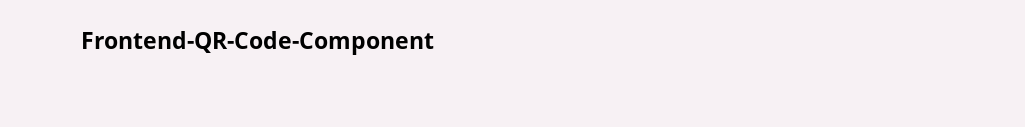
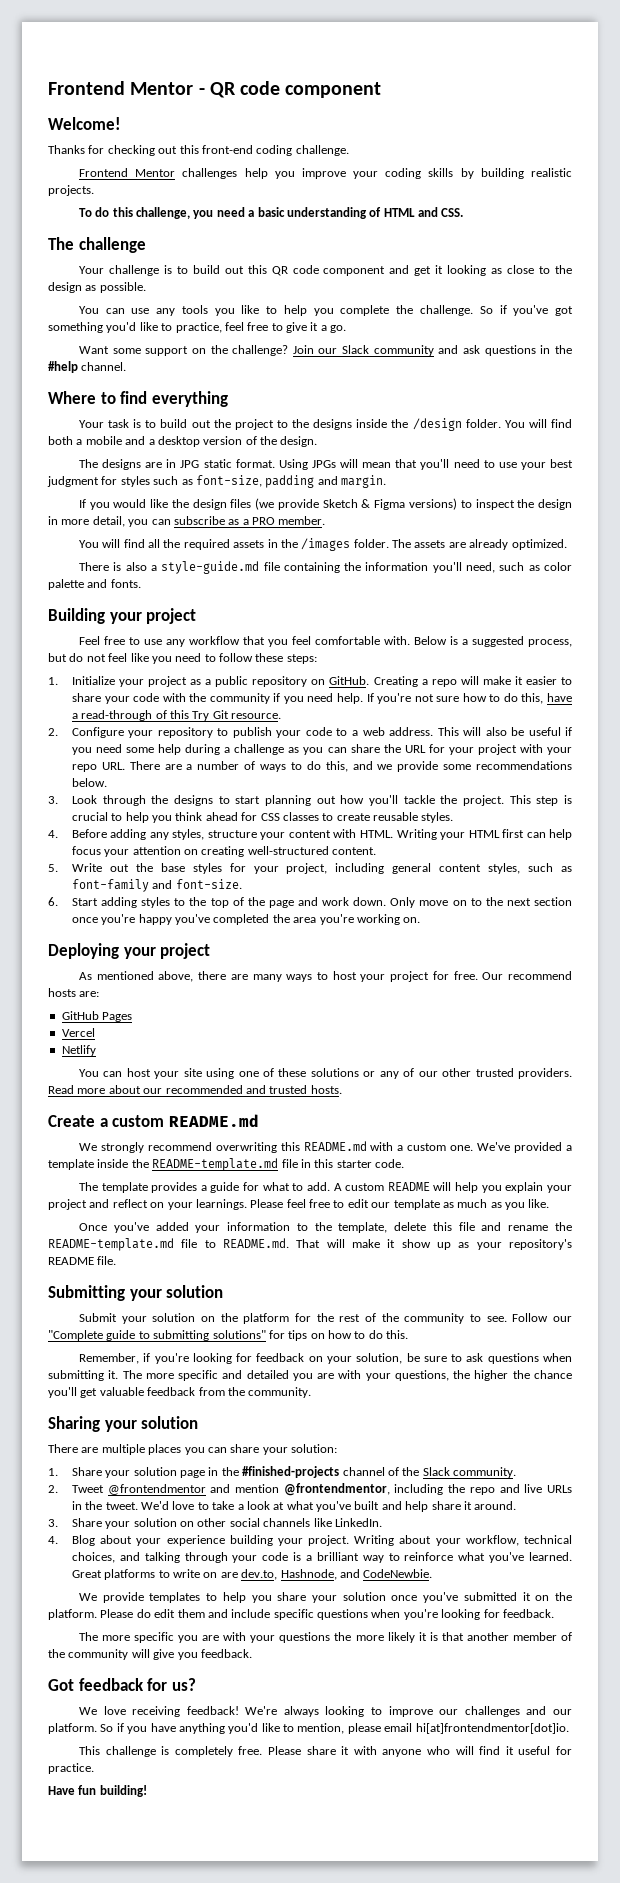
[81,31,434,55] Frontend-QR-Code-Component -> [48,81,382,98] [48,117,121,130] [48,145,349,156] [78,168,572,179] [48,185,94,196] [78,207,464,219] [48,237,146,253] [78,265,572,276] [48,282,146,293] [78,305,574,316] [48,322,347,333] [78,345,573,356] [48,361,127,373] [48,391,228,407] [78,418,572,431] [48,436,318,447] [78,459,573,470] [47,475,386,488] [78,498,573,510] [48,516,326,527] [78,538,567,551] [78,561,572,574] [48,579,141,590] [48,608,197,624] [78,636,573,647] [48,653,317,664] [48,676,573,687] [71,693,572,704] [71,710,282,721] [48,727,573,738] [71,744,572,755] [71,761,572,772] [71,778,107,787] [48,795,572,806] [71,812,454,823] [48,829,572,840] [71,846,377,857] [48,863,572,874] [71,879,242,892] [48,897,572,908] [71,914,421,925] [48,943,211,959] [78,971,573,982] [48,988,100,997] [61,1011,133,1022] [61,1028,95,1037] [61,1045,96,1056] [78,1068,573,1079] [48,1085,342,1094] [48,1114,259,1127] [78,1141,573,1153] [48,1158,404,1171] [78,1182,573,1193] [48,1199,550,1210] [78,1222,572,1233] [48,1238,572,1251] [48,1256,117,1265] [48,1285,224,1301] [78,1313,572,1324] [48,1330,409,1341] [78,1353,572,1364] [48,1370,572,1381] [48,1387,312,1398] [48,1416,199,1432] [48,1444,337,1455] [48,1466,517,1478] [48,1483,572,1496] [71,1501,517,1512] [48,1518,382,1529] [48,1535,572,1546] [71,1552,573,1563] [71,1569,433,1580] [78,1592,573,1603] [48,1609,554,1620] [78,1632,573,1643] [48,1649,252,1660] [48,1678,196,1691] [78,1706,572,1717] [48,1723,569,1734] [78,1746,572,1757] [48,1763,94,1774] [48,1785,147,1797] Frontend Mentor - QR code component // Welcome! // Thanks for checking out this front-end coding challenge. // Frontend Mentor challenges help you improve your coding skills by building realistic projects. // To do this challenge, you need a basic understanding of HTML and CSS. // The challenge // Your challenge is to build out this QR code component and get it looking as close to the design as possible. // You can use any tools you like to help you complete the challenge. So if you've got something you'd like to practice, feel free to give it a go. // Want some support on the challenge? Join our Slack community and ask questions in the #help channel. // Where to find everything // Your task is to build out the project to the designs inside the /design folder. You will find both a mobile and a desktop version of the design. // The designs are in JPG static format. Using JPGs will mean that you'll need to use your best judgment for styles such as font-size, padding and margin. // If you would like the design files (we provide Sketch & Figma versions) to inspect the design in more detail, you can subscribe as a PRO member. // You will find all the required assets in the /images folder. The assets are already optimized. // There is also a style-guide.md file containing the information you'll need, such as color palette and fonts. // Building your project // Feel free to use any workflow that you feel comfortable with. Below is a suggested process, but do not feel like you need to follow these steps: // 1. Initialize your project as a public repository on GitHub. Creating a repo will make it easier to share your code with the community if you need help. If you're not sure how to do this, have a read-through of this Try Git resource. // 2. Configure your repository to publish your code to a web address. This will also be useful if you need some help during a challenge as you can share the URL for your project with your repo URL. There are a number of ways to do this, and we provide some recommendations below. // 3. Look through the designs to start planning out how you'll tackle the project. This step is crucial to help you think ahead for CSS classes to create reusable styles. // 4. Before adding any styles, structure your content with HTML. Writing your HTML first can help focus your attention on creating well-structured content. // 5. Write out the base styles for your project, including general content styles, such as font-family and font-size. // 6. Start adding styles to the top of the page and work down. Only move on to the next section once you're happy you've completed the area you're working on. // Deploying your project // As mentioned above, there are many ways to host your project for free. Our recommend hosts are: // GitHub Pages // Vercel // Netlify // You can host your site using one of these solutions or any of our other trusted providers. Read more about our recommended and trusted hosts. // Create a custom README.md // We strongly recommend overwriting this README.md with a custom one. We've provided a template inside the README-template.md file in this starter code. // The template provides a guide for what to add. A custom README will help you explain your project and reflect on your learnings. Please feel free to edit our template as much as you like. // Once you've added your information to the template, delete this file and rename the README-template.md file to README.md. That will make it show up as your repository's README file. // Submitting your solution // Submit your solution on the platform for the rest of the community to see. Follow our "Complete guide to submitting solutions" for tips on how to do this. // Remember, if you're looking for feedback on your solution, be sure to ask questions when submitting it. The more specific and detailed you are with your questions, the higher the chance you'll get valuable feedback from the community. // Sharing your solution // There are multiple places you can share your solution: // 1. Share your solution page in the #finished-projects channel of the Slack community. // 2. Tweet @frontendmentor and mention @frontendmentor, including the repo and live URLs in the tweet. We'd love to take a look at what you've built and help share it around. // 3. Share your solution on other social channels like LinkedIn. // 4. Blog about your experience building your project. Writing about your workflow, technical choices, and talking through your code is a brilliant way to reinforce what you've learned. Great platforms to write on are dev.to, Hashnode, and CodeNewbie. // We provide templates to help you share your solution once you've submitted it on the platform. Please do edit them and include specific questions when you're looking for feedback. // The more specific you are with your questions the more likely it is that another member of the community will give you feedback. // Got feedback for us? // We love receiving feedback! We're always looking to improve our challenges and our platform. So if you have anything you'd like to mention, please email hi[at]frontendmentor[dot]io. // This challenge is completely free. Please share it with anyone who will find it useful for practice. // Have fun building!

